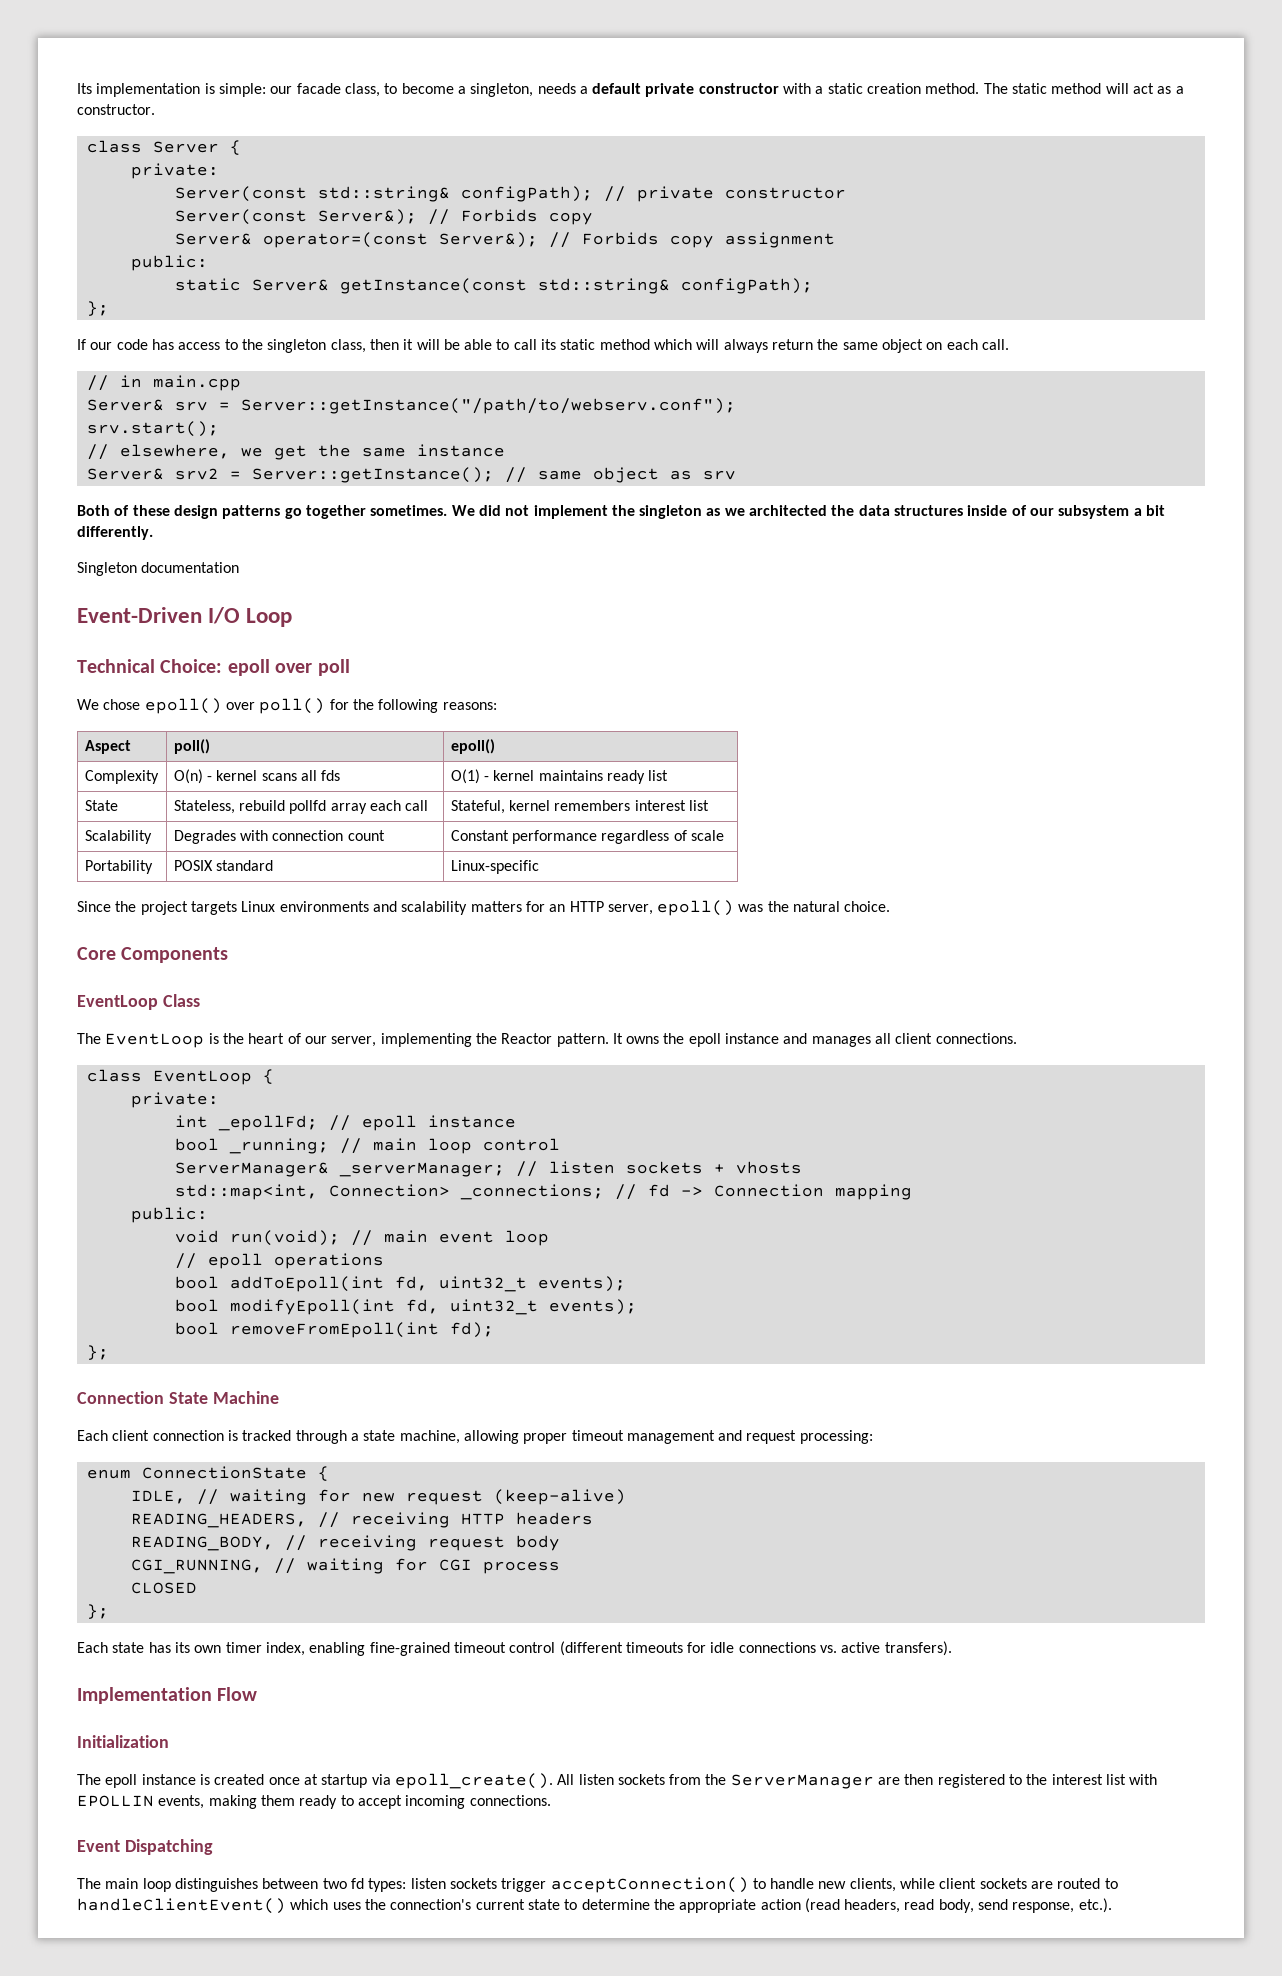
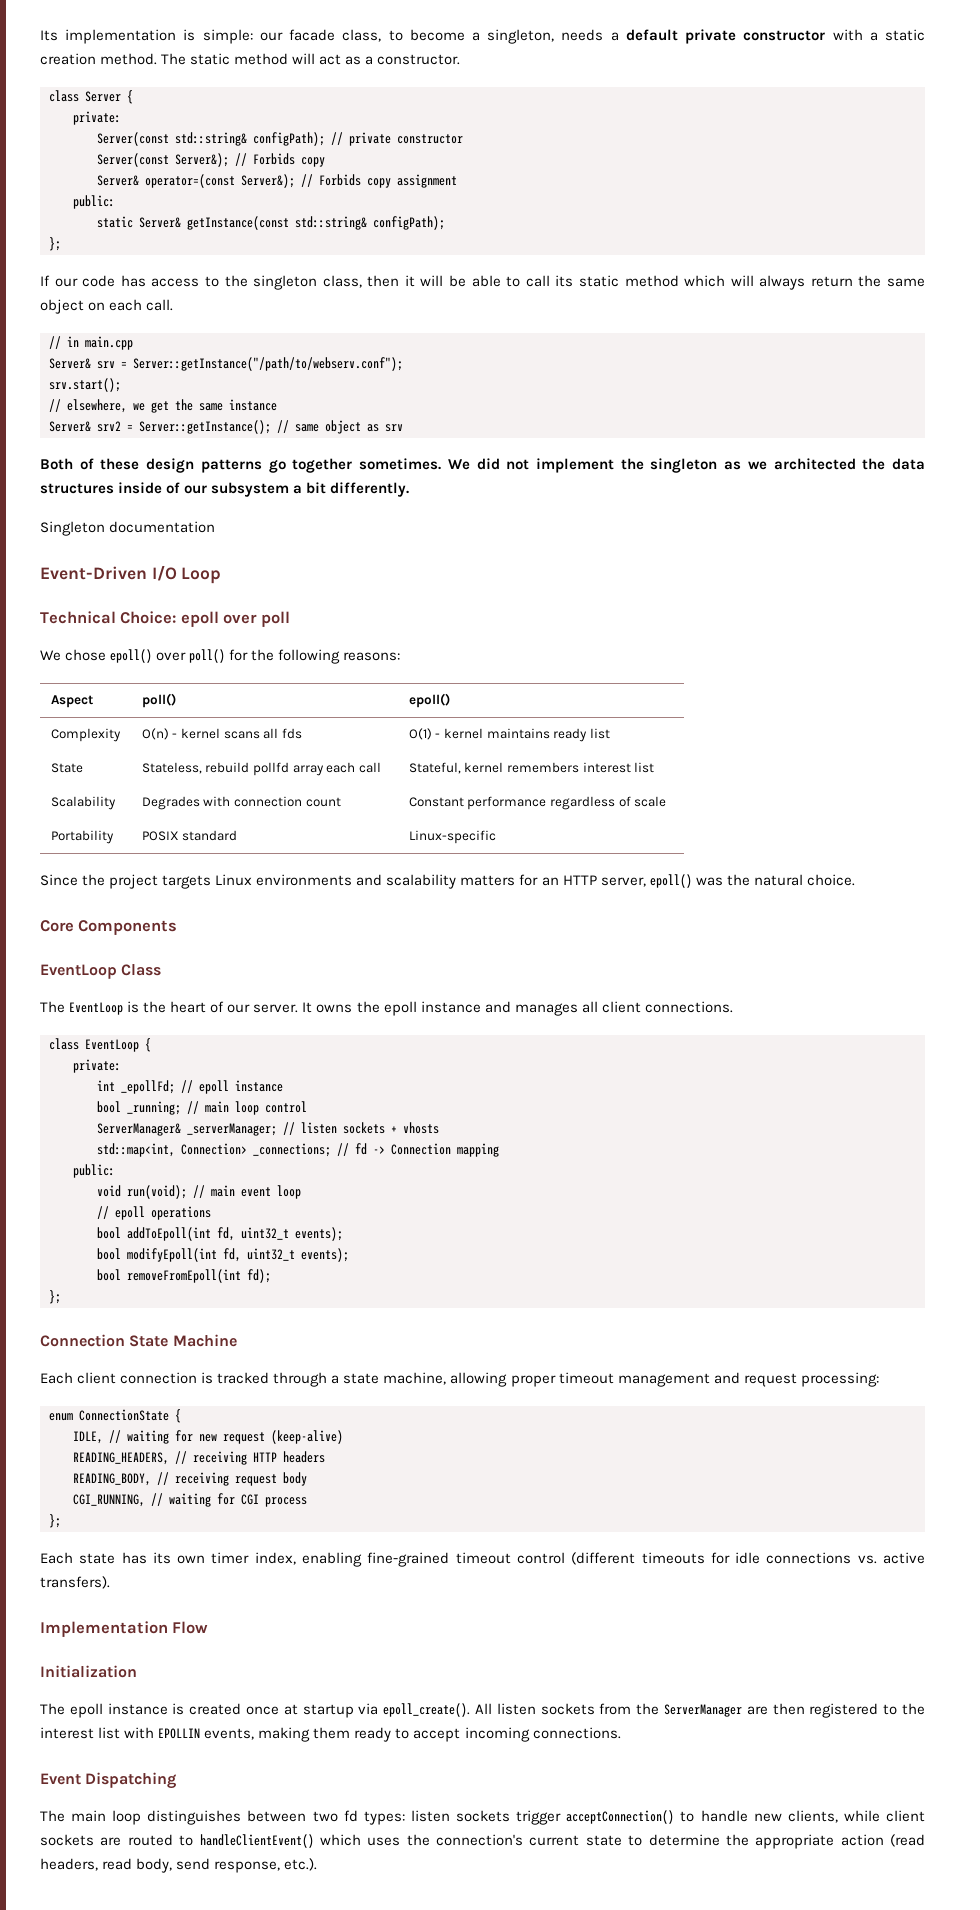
[331,1033,609,1047] server, implementing the Reactor pattern. -> [253,1004,299,1013] server.
[130,1582,197,1594] // CLOSED -> (307, 1502) none

